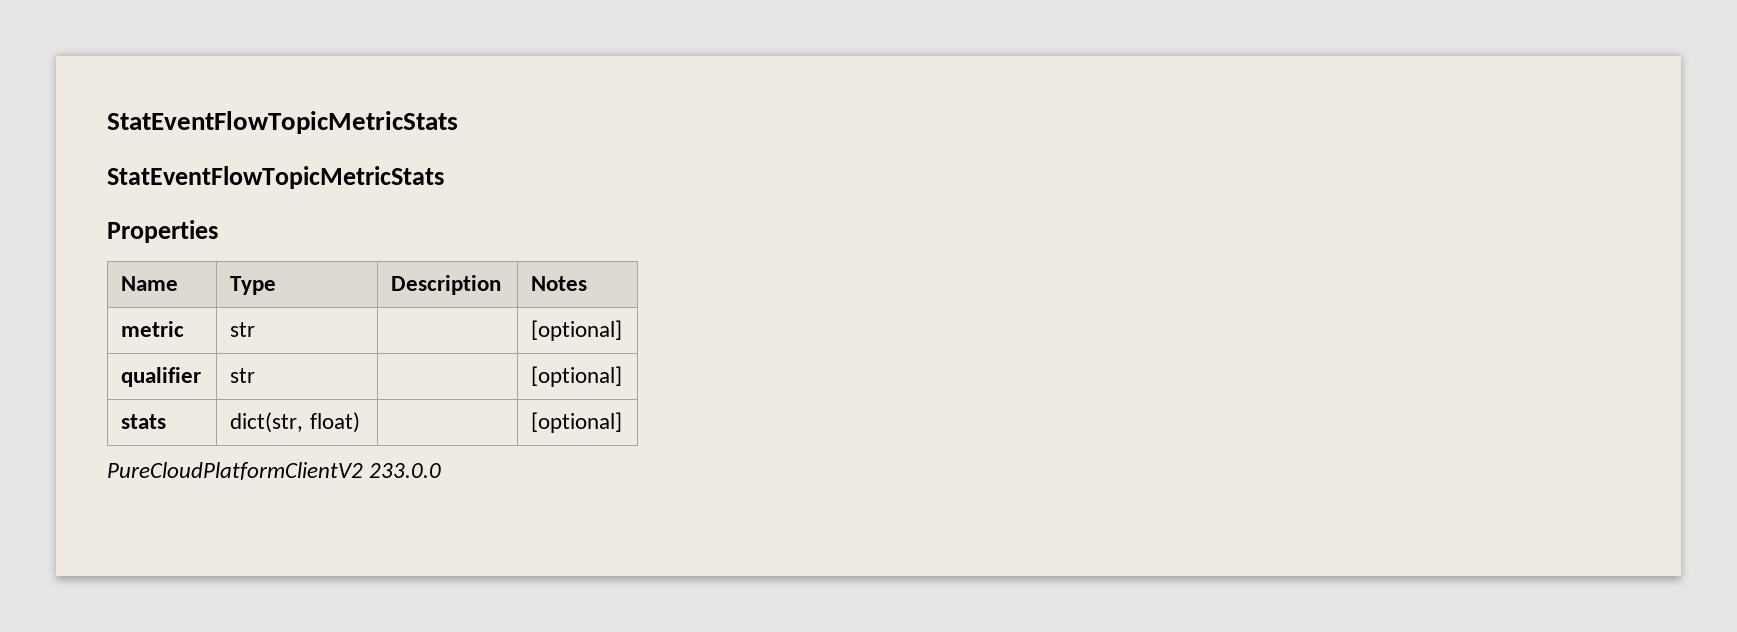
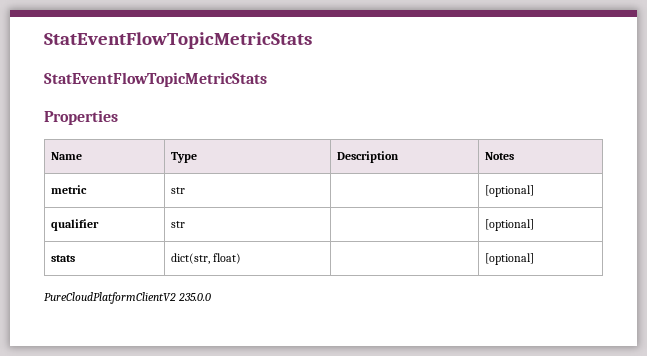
[369,463,442,478] 233.0.0 -> [178,293,212,301] 235.0.0

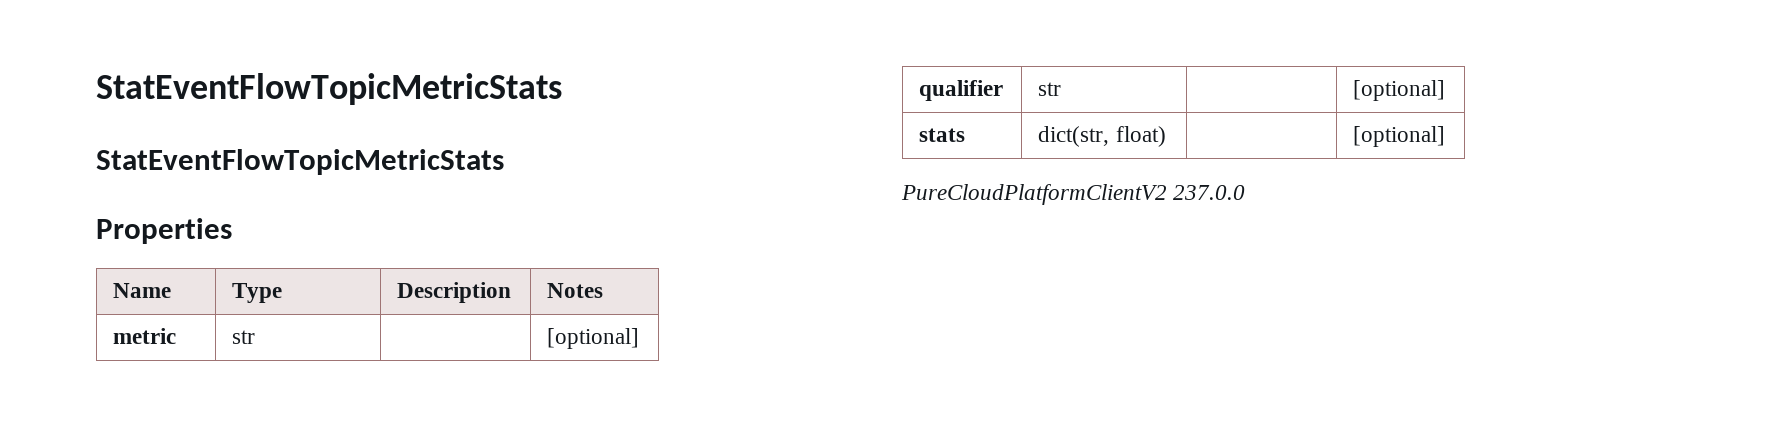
[178,293,212,301] 235.0.0 -> [1173,185,1246,200] 237.0.0

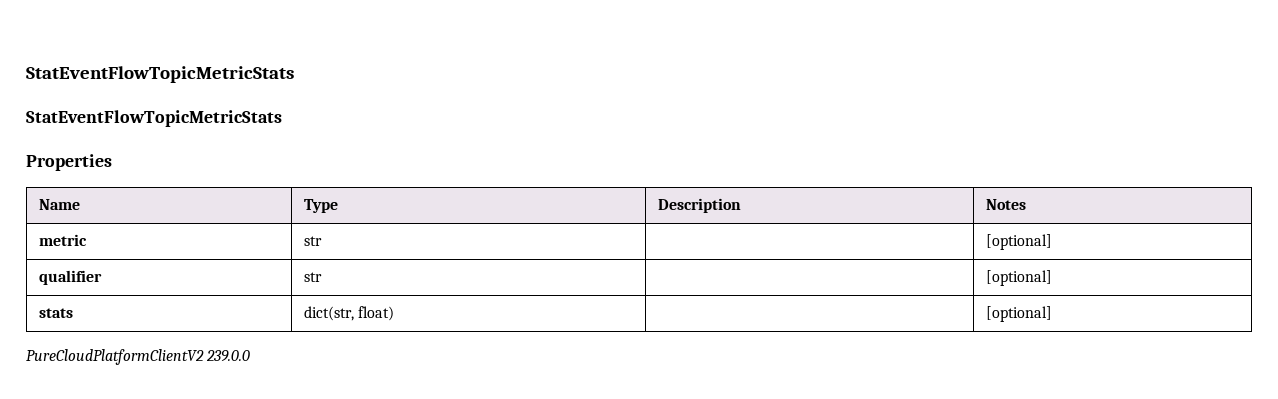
[1173,185,1246,200] 237.0.0 -> [206,350,251,362] 239.0.0

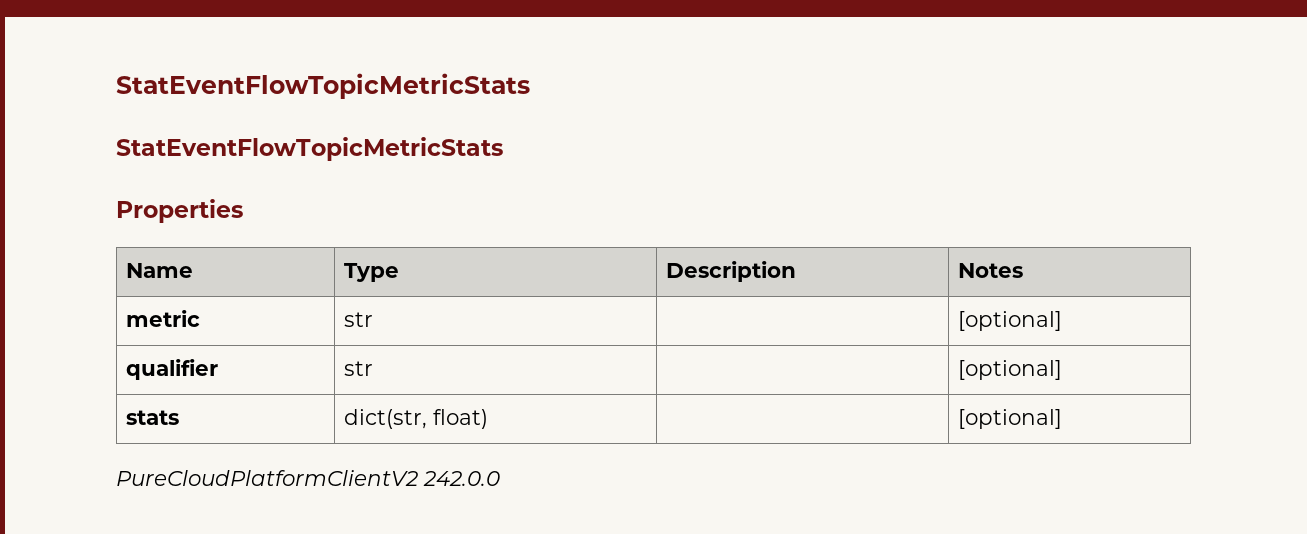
[206,350,251,362] 239.0.0 -> [423,471,500,486] 242.0.0

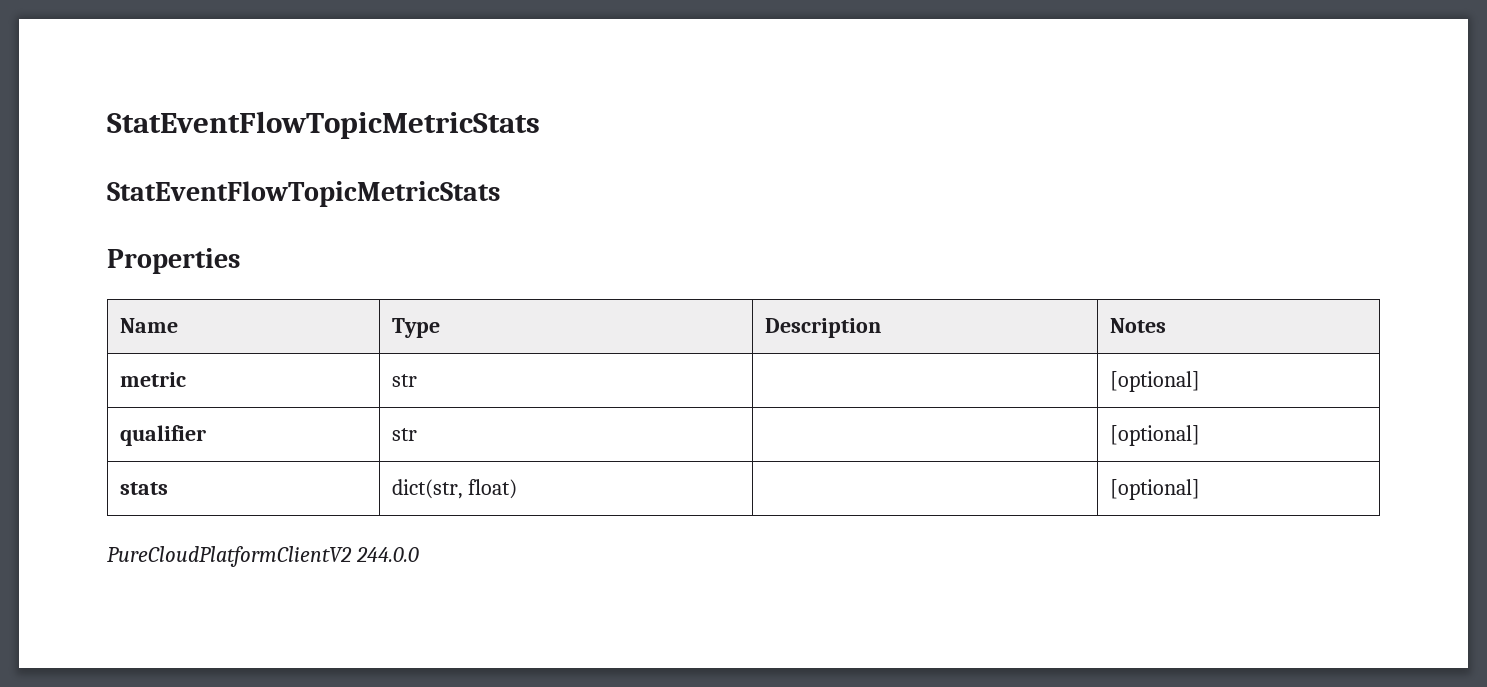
[423,471,500,486] 242.0.0 -> [355,547,419,562] 244.0.0

